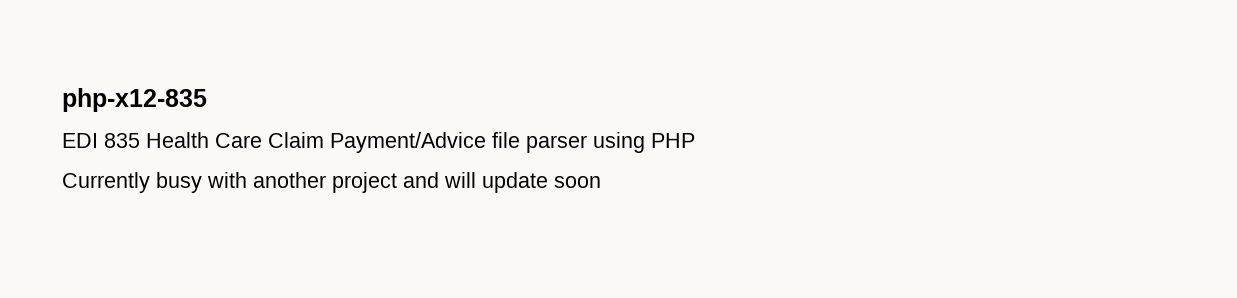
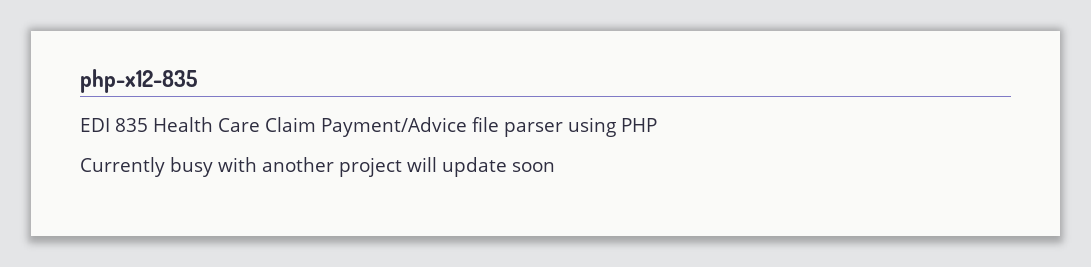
[403,172,439,188] and -> (402, 167) none

